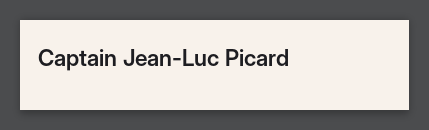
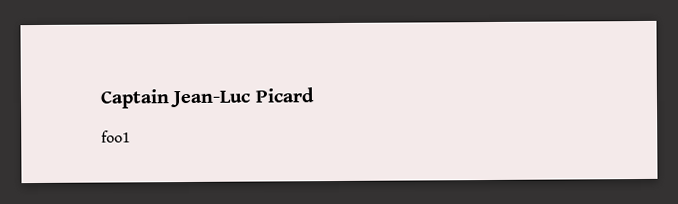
(290, 57) none -> [101,130,131,143] // foo1

